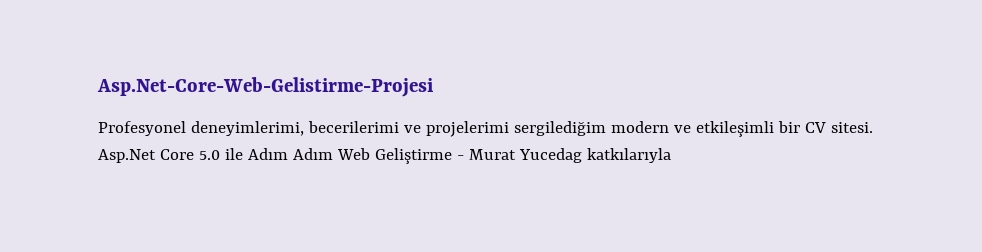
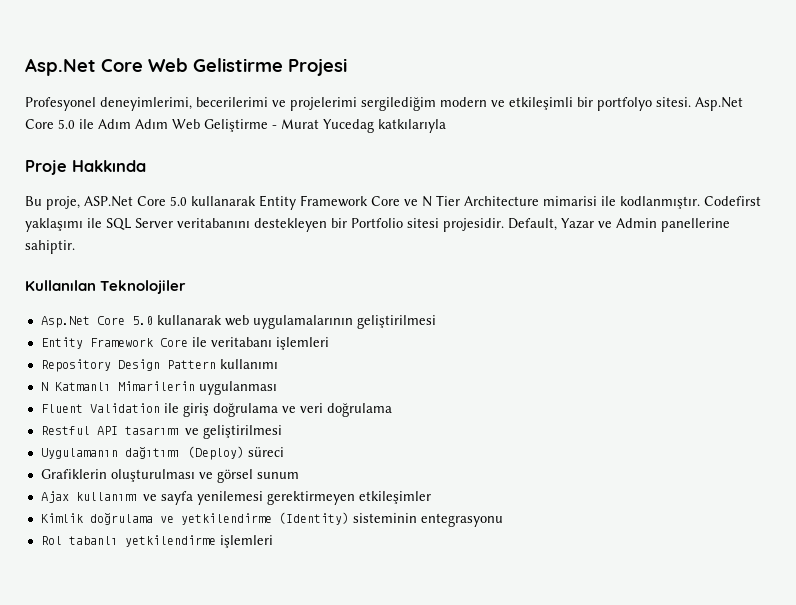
[97,77,433,97] Asp.Net-Core-Web-Gelistirme-Projesi -> [25,58,347,76] Asp.Net Core Web Gelistirme Projesi
[804,122,826,133] CV -> [597,97,652,111] portfolyo
(671, 155) none -> [25,160,146,175] [25,195,761,210] [25,218,730,232] [25,240,75,254] [25,280,187,294] [40,315,436,329] [40,337,329,350] [40,359,278,372] [40,381,277,395] [40,403,392,417] [40,425,282,439] [40,446,284,460] [40,469,299,483] [40,491,431,505] [40,512,503,527] [40,535,273,548] // Proje Hakkında // Bu proje, ASP.Net Core 5.0 kullanarak Entity Framework Core ve N Tier Architecture mimarisi ile kodlanmıştır. Codefirst yaklaşımı ile SQL Server veritabanını destekleyen bir Portfolio sitesi projesidir. Default, Yazar ve Admin panellerine sahiptir. // Kullanılan Teknolojiler // Asp.Net Core 5.0 kullanarak web uygulamalarının geliştirilmesi // Entity Framework Core ile veritabanı işlemleri // Repository Design Pattern kullanımı // N Katmanlı Mimarilerin uygulanması // Fluent Validation ile giriş doğrulama ve veri doğrulama // Restful API tasarımı ve geliştirilmesi // Uygulamanın dağıtımı (Deploy) süreci // Grafiklerin oluşturulması ve görsel sunum // Ajax kullanımı ve sayfa yenilemesi gerektirmeyen etkileşimler // Kimlik doğrulama ve yetkilendirme (Identity) sisteminin entegrasyonu // Rol tabanlı yetkilendirme işlemleri

